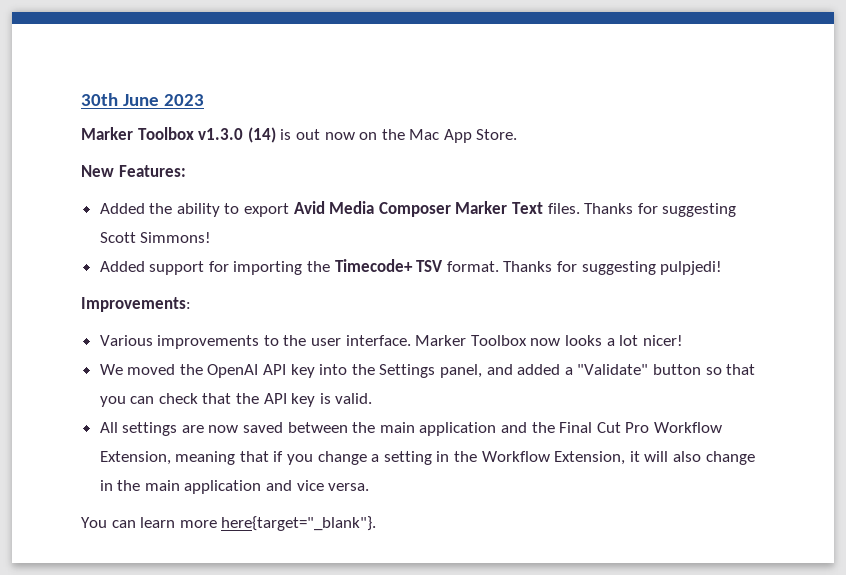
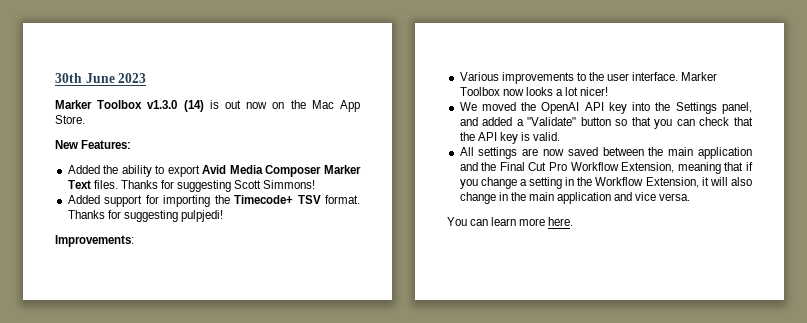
[221,516,377,531] here{target="_blank"}. -> [548,217,574,226] here.

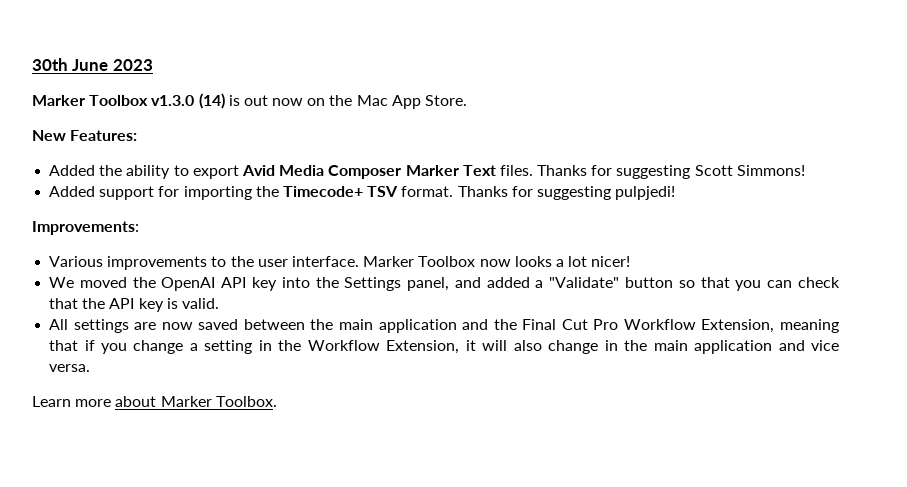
[447,217,574,226] You can learn more here. -> [32,396,277,407] Learn more about Marker Toolbox.

